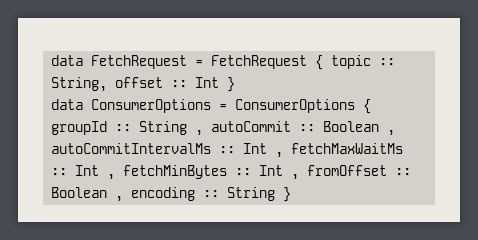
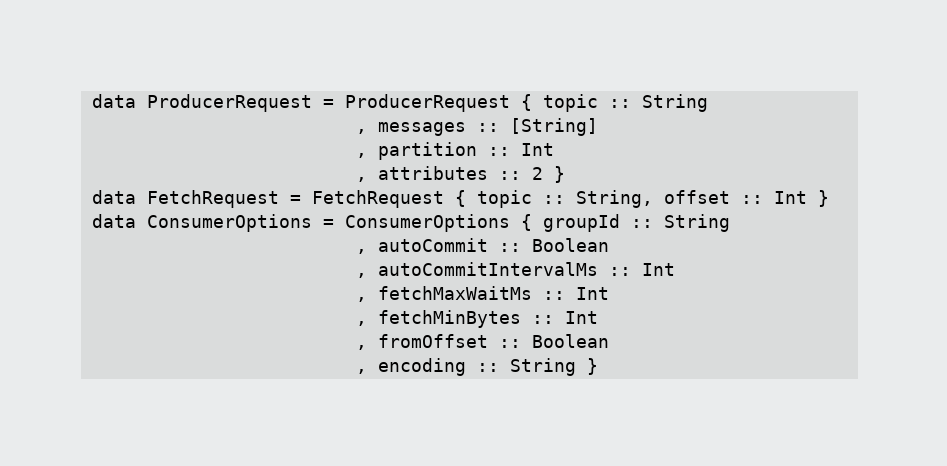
[51,55,84,66] data -> [92,94,709,112] [356,118,599,136] [356,142,555,160] [356,166,566,183] [92,190,137,204] data ProducerRequest = ProducerRequest { topic :: String // , messages :: [String] // , partition :: Int // , attributes :: 2 } // data
(188, 128) none -> (731, 223) //
(380, 126) none -> (610, 245) //
(268, 148) none -> (676, 269) //
(100, 170) none -> (610, 293) //
(284, 170) none -> (599, 317) //
(108, 192) none -> (610, 341) //

